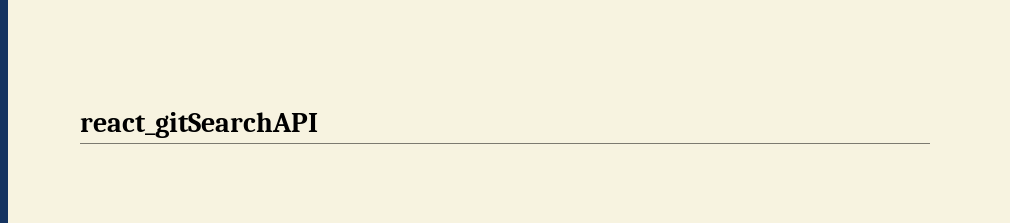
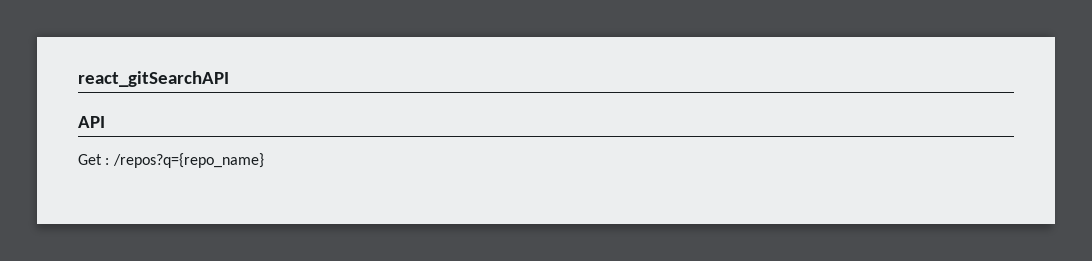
(318, 125) none -> [78,116,105,128] [78,153,264,168] // API // Get : /repos?q={repo_name}

